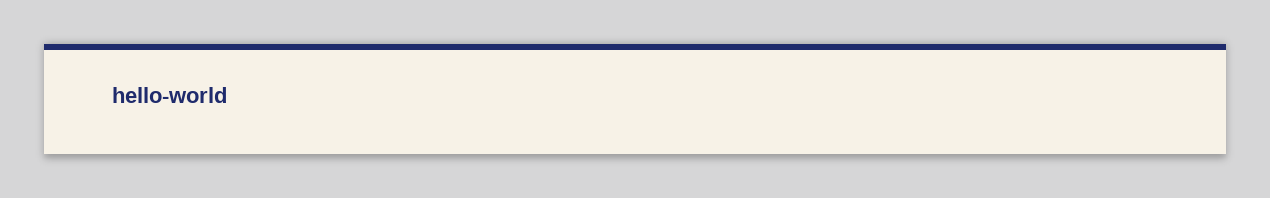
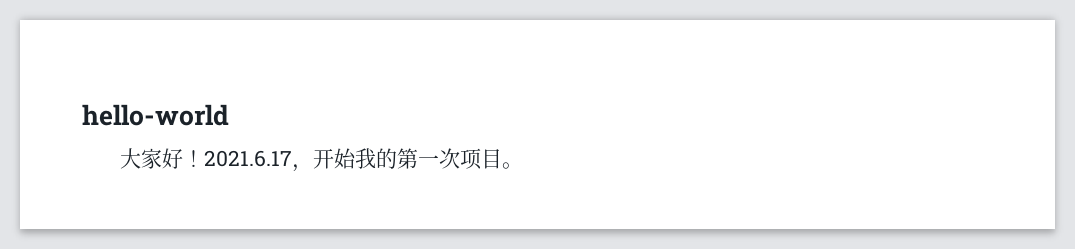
(227, 95) none -> [119,148,523,172] // 大家好！2021.6.17，开始我的第一次项目。

